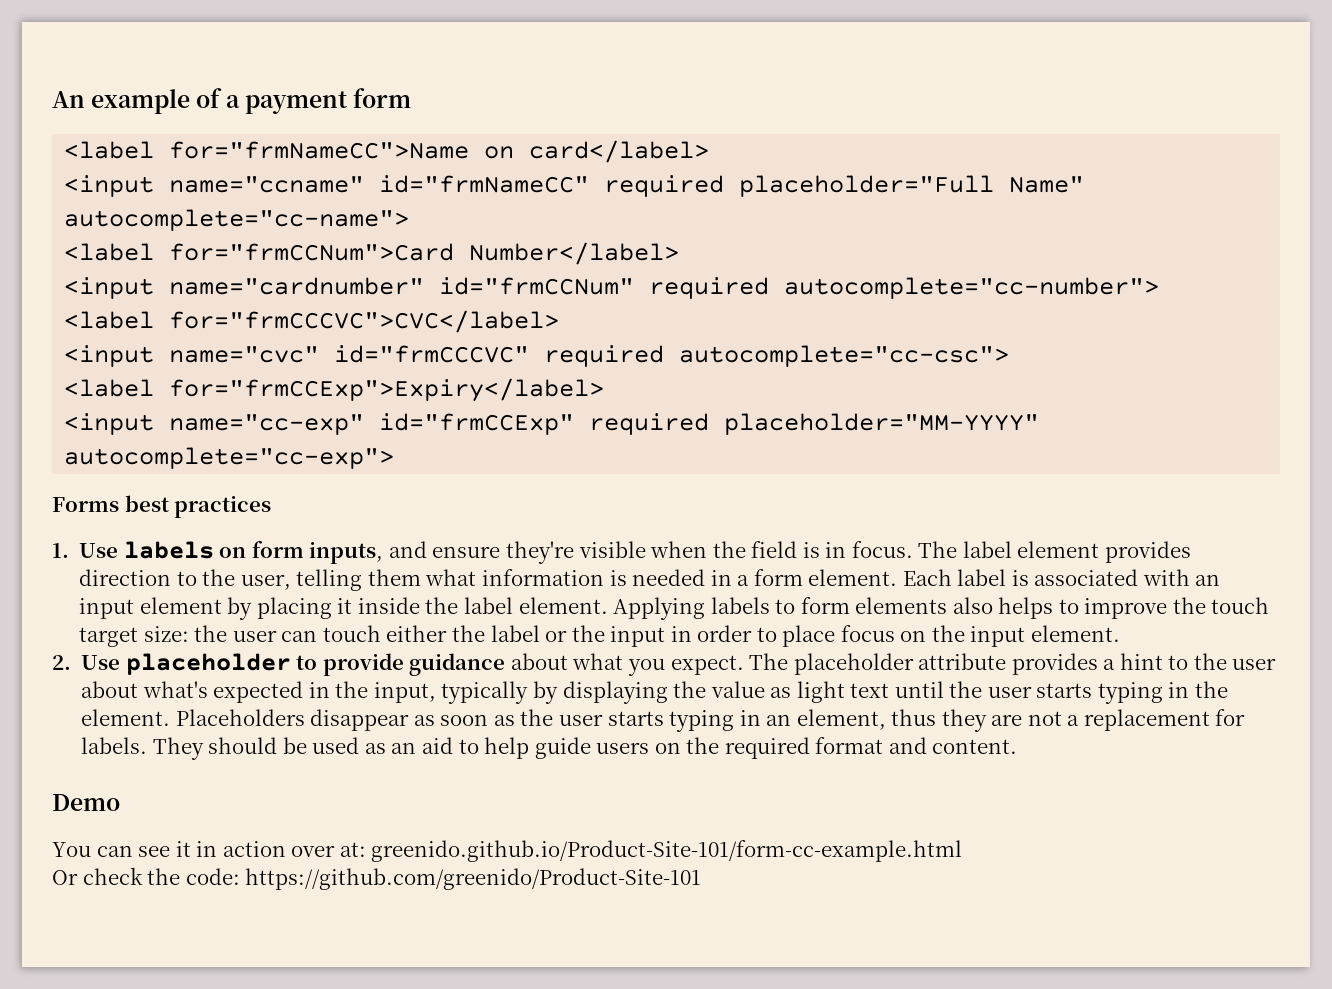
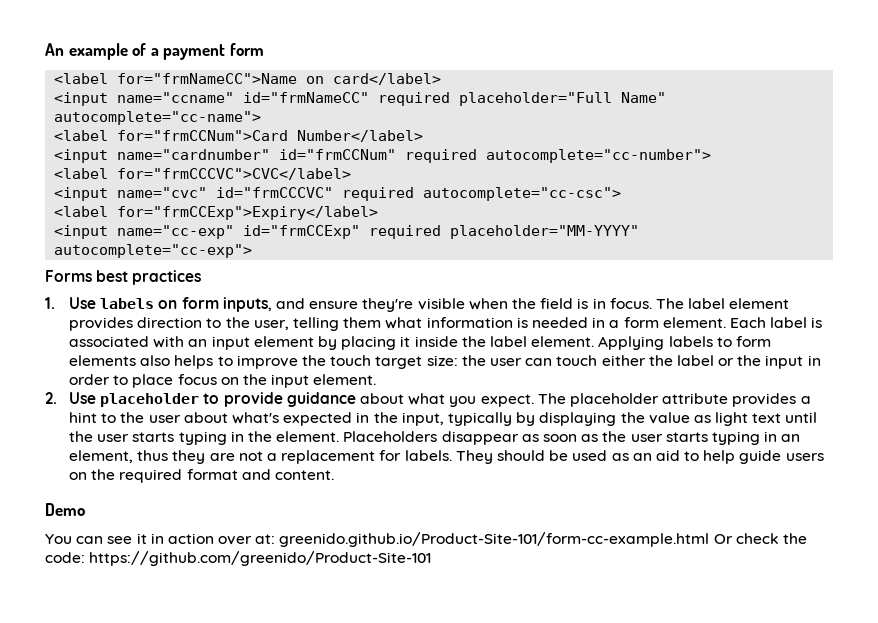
(963, 851) // -> (710, 539) none

